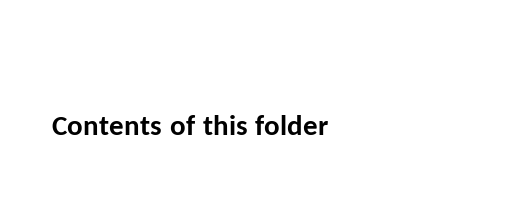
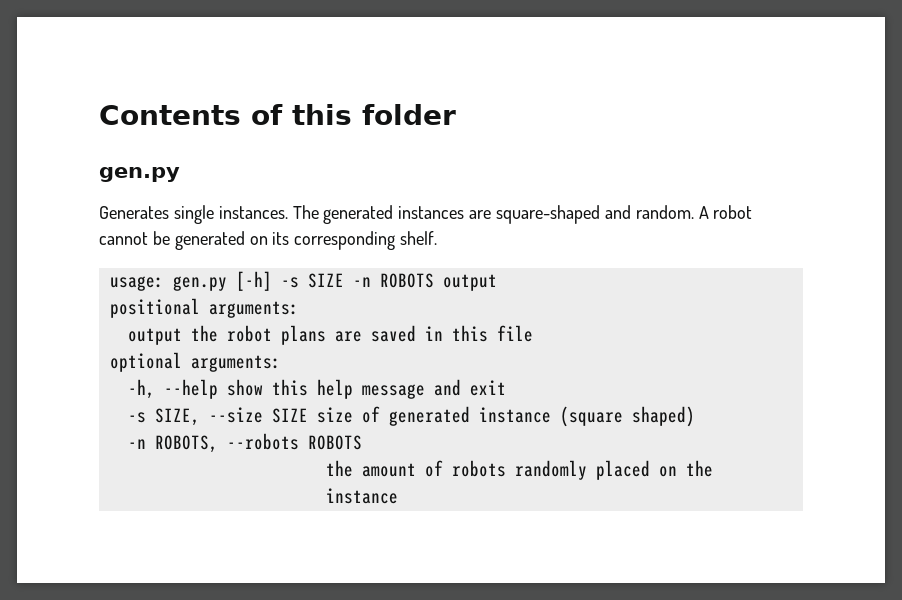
(329, 125) none -> [99,167,180,182] [99,205,753,224] [99,231,438,250] [109,271,497,291] [109,298,299,318] [127,325,533,345] [109,352,281,372] [127,379,506,399] [127,406,695,427] [127,433,362,453] [325,460,713,480] [325,488,398,504] // gen.py // Generates single instances. The generated instances are square-shaped and random. A robot cannot be generated on its corresponding shelf. // usage: gen.py [-h] -s SIZE -n ROBOTS output // positional arguments: // output the robot plans are saved in this file // optional arguments: // -h, --help show this help message and exit // -s SIZE, --size SIZE size of generated instance (square shaped) // -n ROBOTS, --robots ROBOTS // the amount of robots randomly placed on the instance

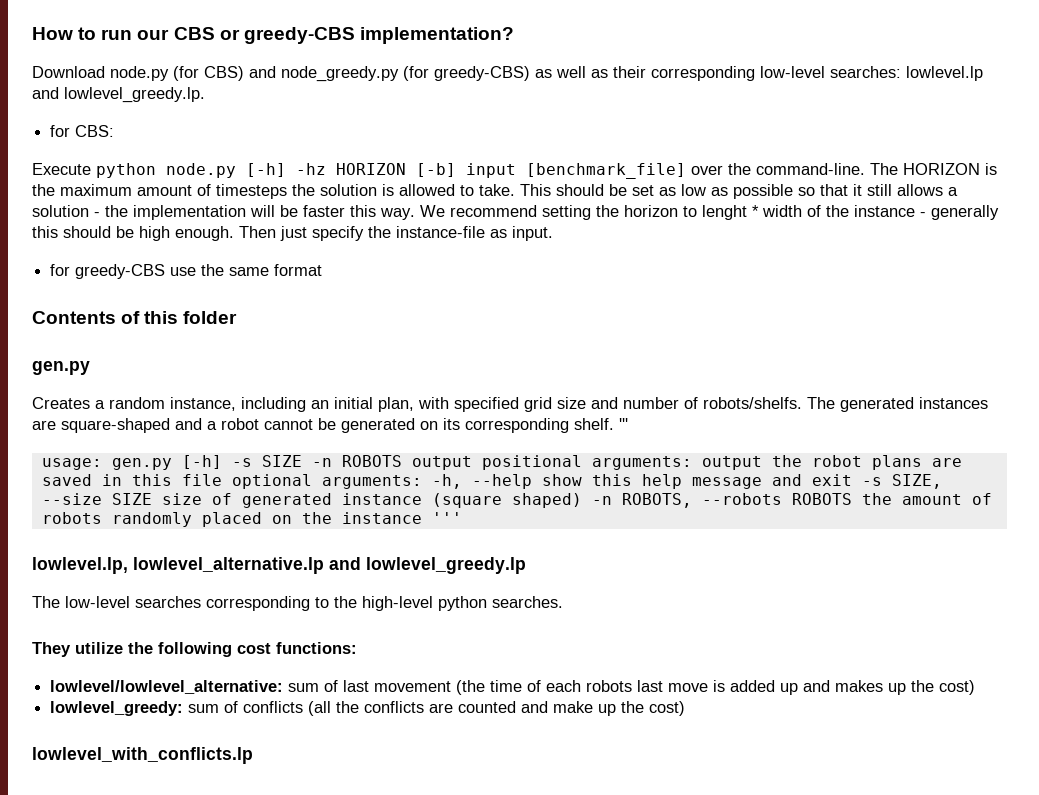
(99, 115) none -> [32,27,514,44] [32,66,983,82] [32,87,205,103] [50,125,115,137] [32,163,997,179] [32,184,958,199] [32,205,999,220] [32,226,553,241] [50,264,323,279] How to run our CBS or greedy-CBS implementation? // Download node.py (for CBS) and node_greedy.py (for greedy-CBS) as well as their corresponding low-level searches: lowlevel.lp and lowlevel_greedy.lp. // for CBS: // Execute python node.py [-h] -hz HORIZON [-b] input [benchmark_file] over the command-line. The HORIZON is the maximum amount of timesteps the solution is allowed to take. This should be set as low as possible so that it still allows a solution - the implementation will be faster this way. We recommend setting the horizon to lenght * width of the instance - generally this should be high enough. Then just specify the instance-file as input. // for greedy-CBS use the same format //
[99,205,288,224] Generates single instances. -> [32,397,802,412] Creates a random instance, including an initial plan, with specified grid size and number of robots/shelfs.
[635,205,709,219] random. A -> [207,421,217,430] a
(438, 238) none -> [619,418,628,430] '''
(497, 282) // -> (472, 463) none
(299, 309) // -> (692, 463) none
(533, 333) // -> (222, 480) none
(281, 363) // -> (422, 482) none
(506, 388) // -> (852, 480) none
(695, 416) // -> (582, 500) none
(362, 442) // -> (852, 499) none
(398, 496) none -> [431,512,462,524] [32,557,526,574] [32,596,563,611] [32,642,357,657] [50,680,976,695] [50,701,686,716] [32,747,253,764] ''' // lowlevel.lp, lowlevel_alternative.lp and lowlevel_greedy.lp // The low-level searches corresponding to the high-level python searches. // They utilize the following cost functions: // lowlevel/lowlevel_alternative: sum of last movement (the time of each robots last move is added up and makes up the cost) // lowlevel_greedy: sum of conflicts (all the conflicts are counted and make up the cost) // lowlevel_with_conflicts.lp

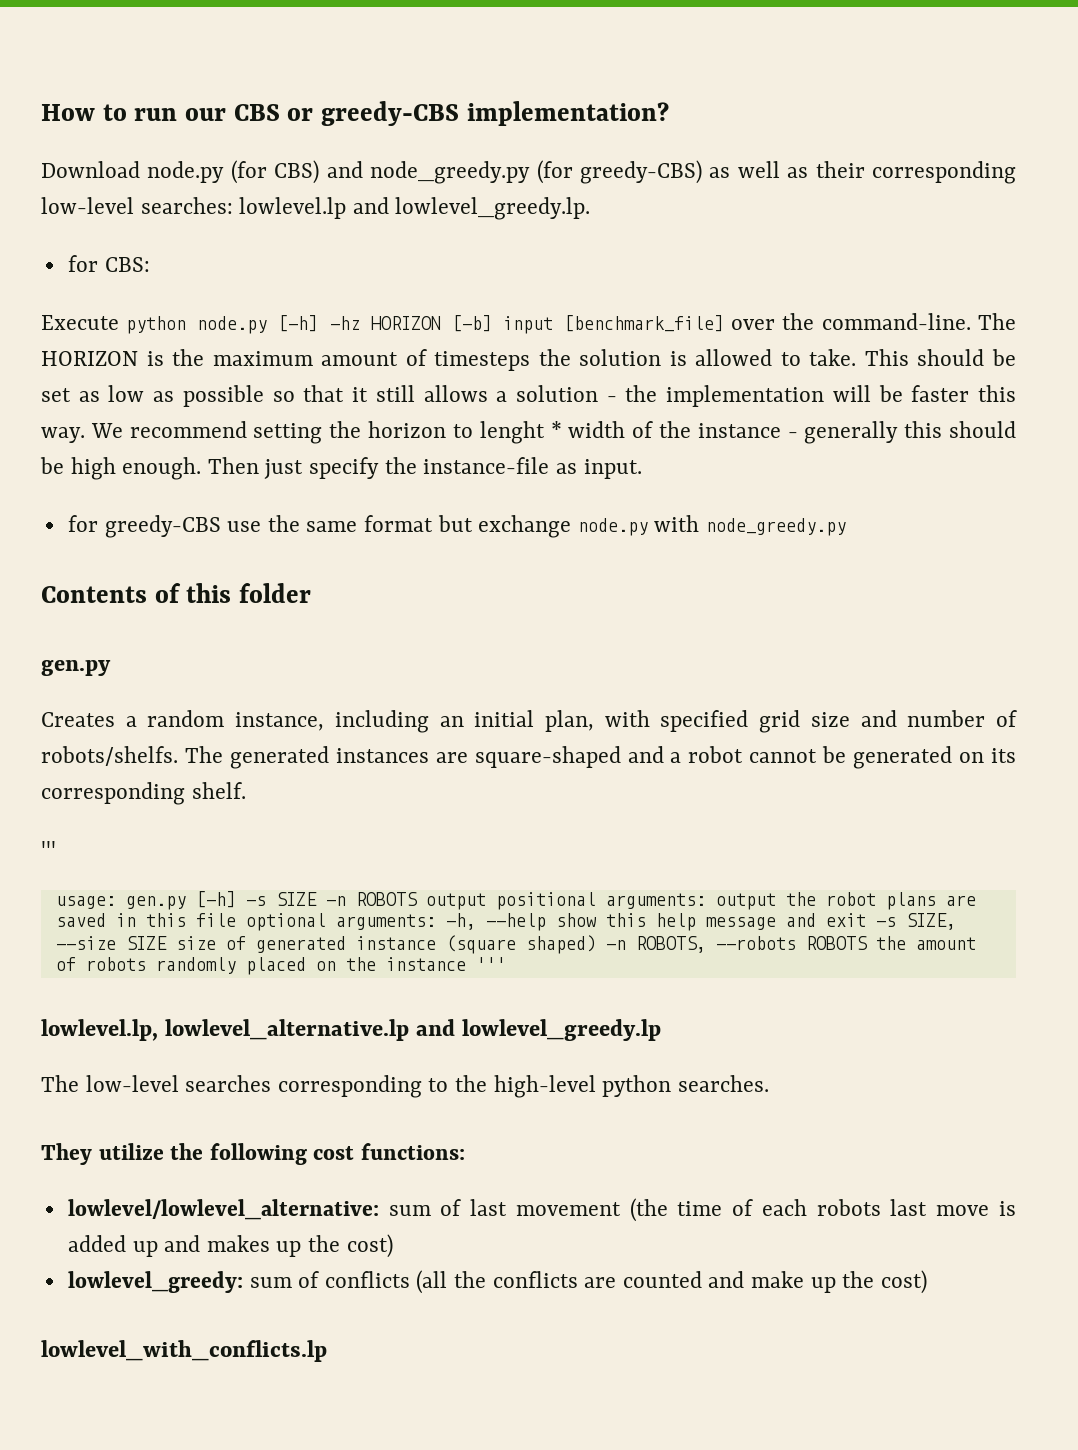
(323, 270) none -> [437,515,847,538] but exchange node.py with node_greedy.py
(614, 424) none -> (246, 790) //

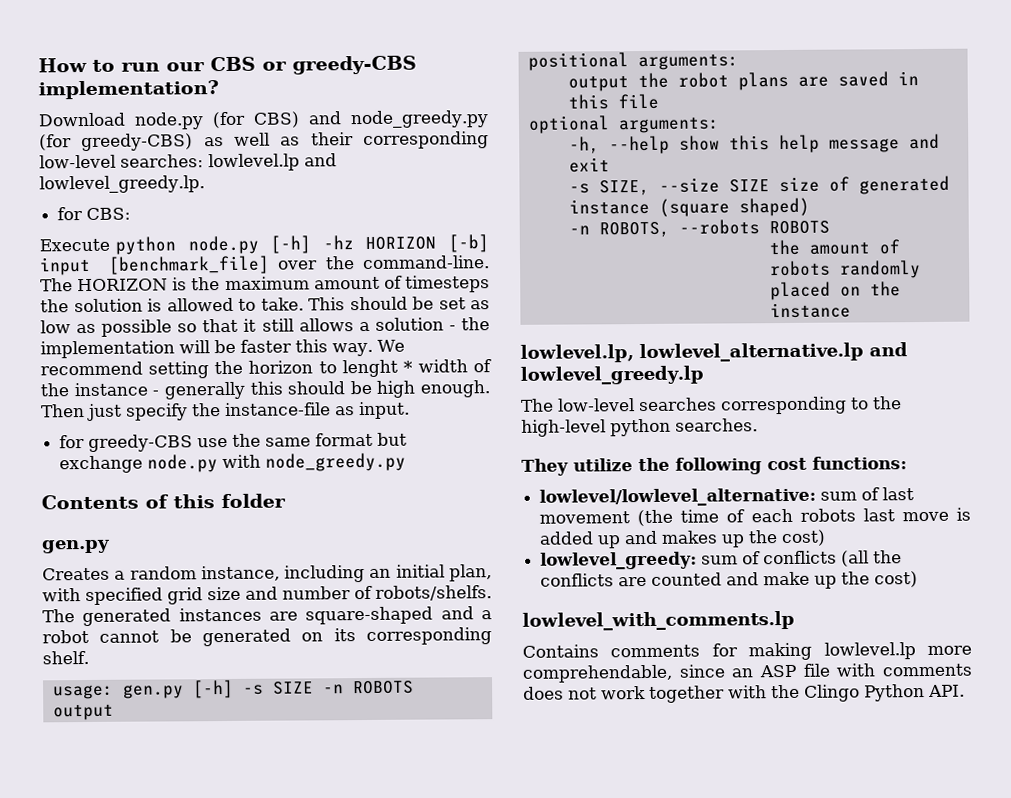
[41,841,56,857] // ''' -> (89, 657) none
(486, 901) none -> (114, 712) //
(706, 901) none -> (739, 62) //
(236, 920) none -> (659, 101) //
(436, 922) none -> (720, 125) //
(866, 920) none -> (610, 165) //
(596, 944) none -> (810, 207) //
(868, 943) none -> (830, 227) //
[475,957,506,971] ''' -> (851, 310) none
[41,1340,327,1362] lowlevel_with_conflicts.lp -> [522,610,795,631] [522,642,972,661] [522,663,972,683] [523,684,965,703] lowlevel_with_comments.lp // Contains comments for making lowlevel.lp more comprehendable, since an ASP file with comments does not work together with the Clingo Python API.

